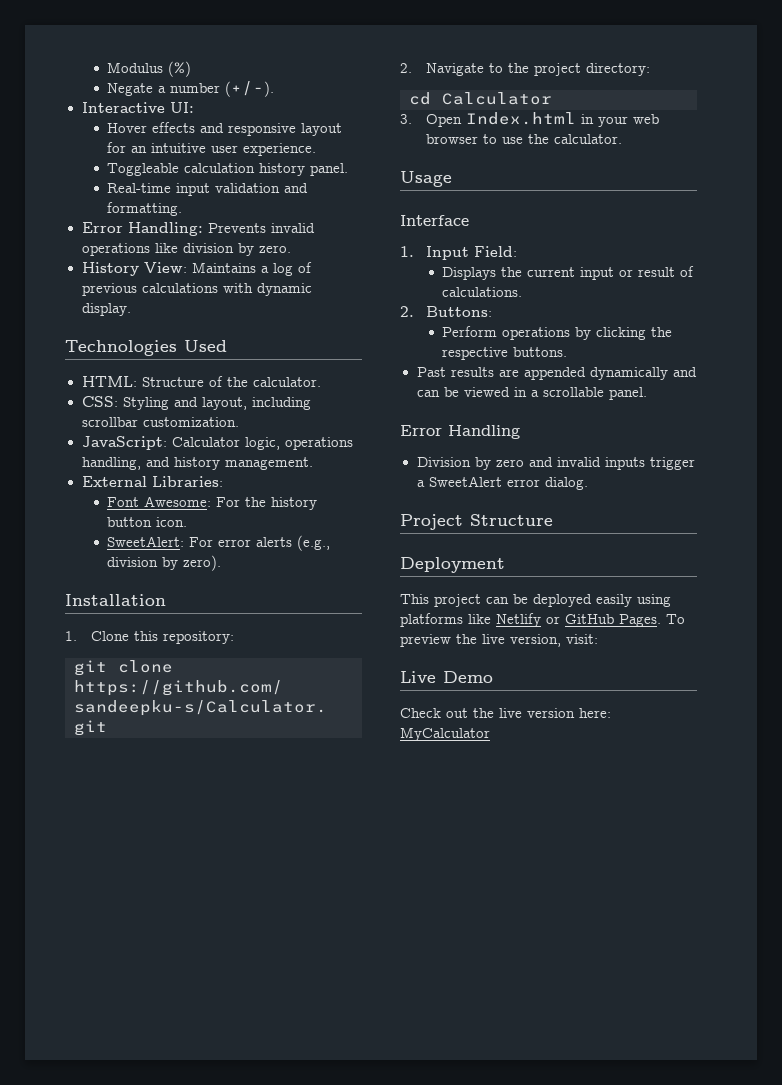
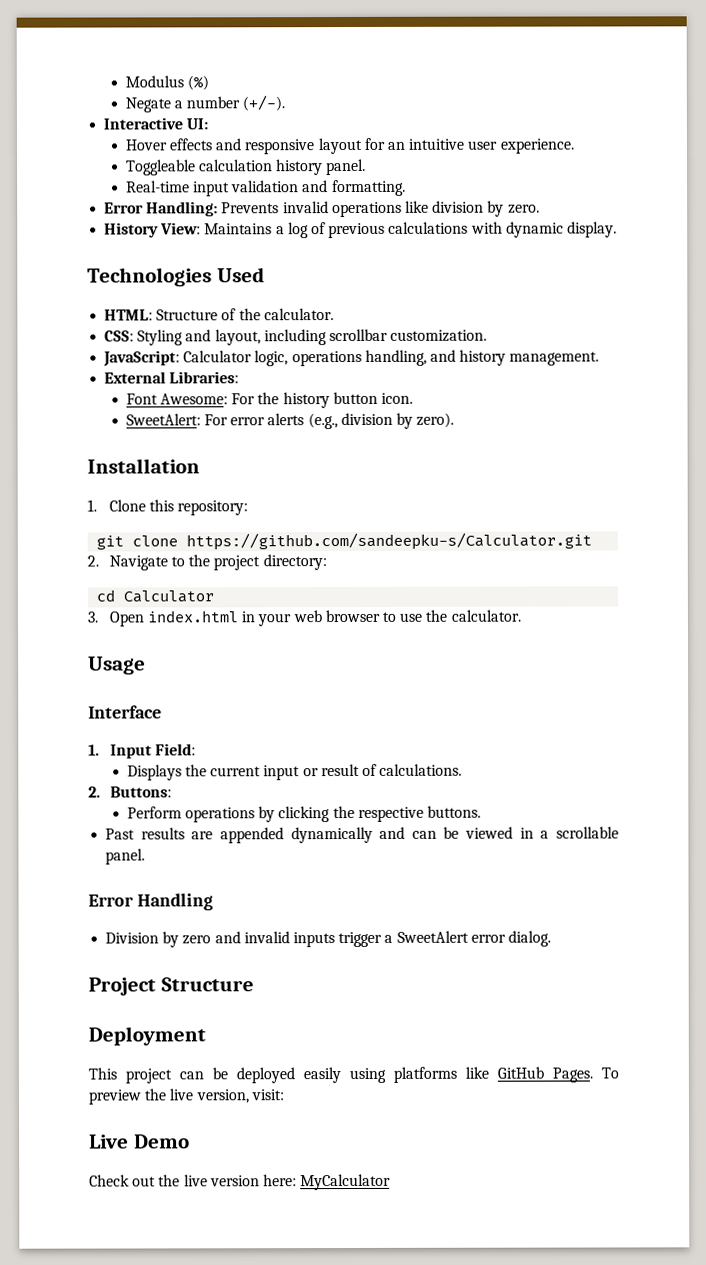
[465,112,576,125] Index.html -> [147,610,239,623] index.html
[496,613,560,627] Netlify or -> (489, 1072) none

